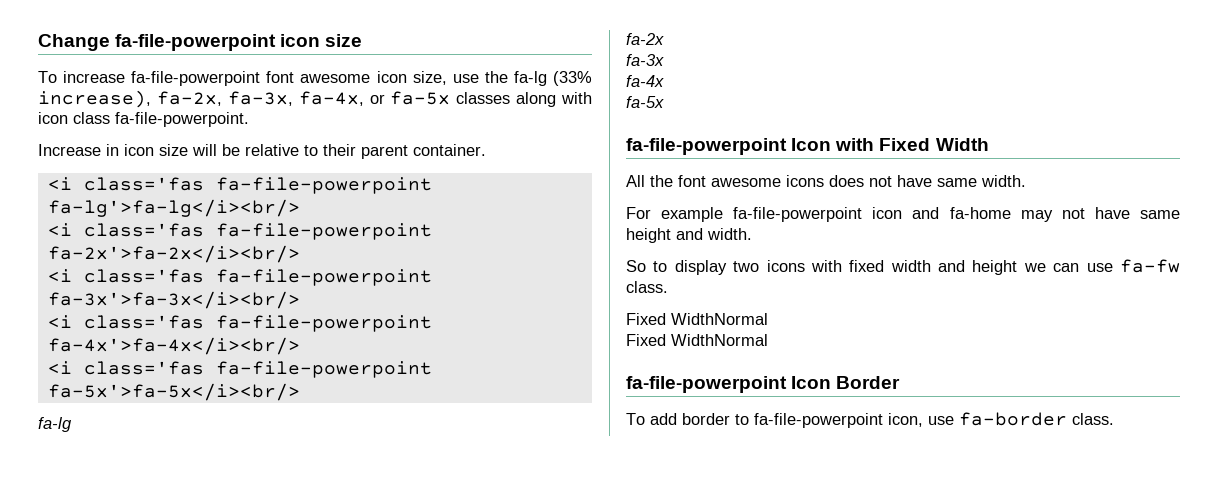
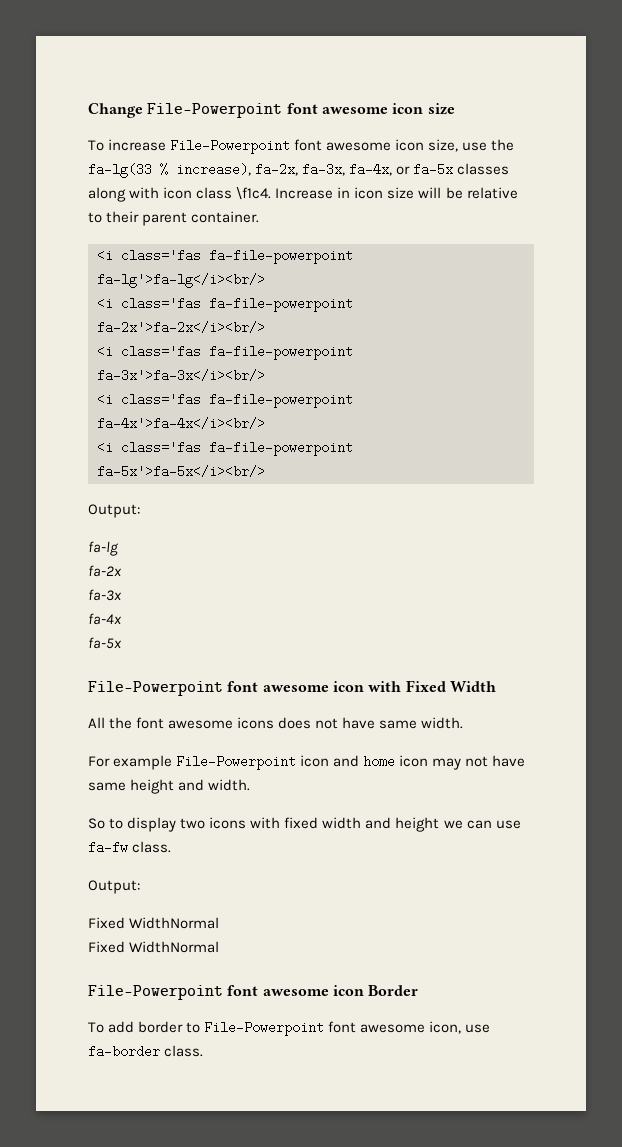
[115,34,277,51] fa-file-powerpoint -> [147,103,388,118] File-Powerpoint font awesome
[131,71,261,86] fa-file-powerpoint -> [170,139,291,154] File-Powerpoint
[513,71,593,86] fa-lg (33% -> [88,163,168,178] fa-lg(33 %
[115,112,249,127] fa-file-powerpoint. // -> [236,187,272,200] \f1c4.
(300, 392) none -> [88,504,140,518] // Output:
[626,138,832,155] fa-file-powerpoint Icon -> [88,681,364,696] File-Powerpoint font awesome icon
[733,207,863,222] fa-file-powerpoint -> [176,755,297,770] File-Powerpoint
[949,207,1011,219] fa-home -> [363,755,429,768] home icon
(668, 287) none -> [88,880,140,894] // Output:
[626,376,832,393] fa-file-powerpoint Icon -> [88,985,364,1000] File-Powerpoint font awesome icon
[754,413,883,428] fa-file-powerpoint -> [204,1021,426,1036] File-Powerpoint font awesome

